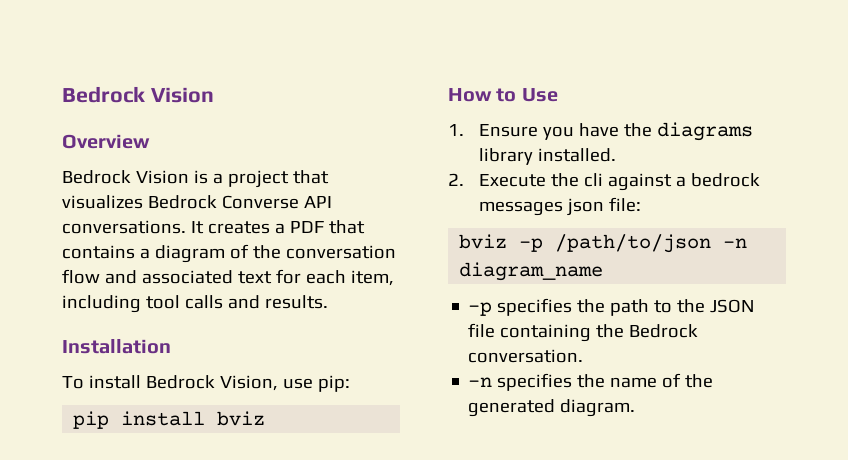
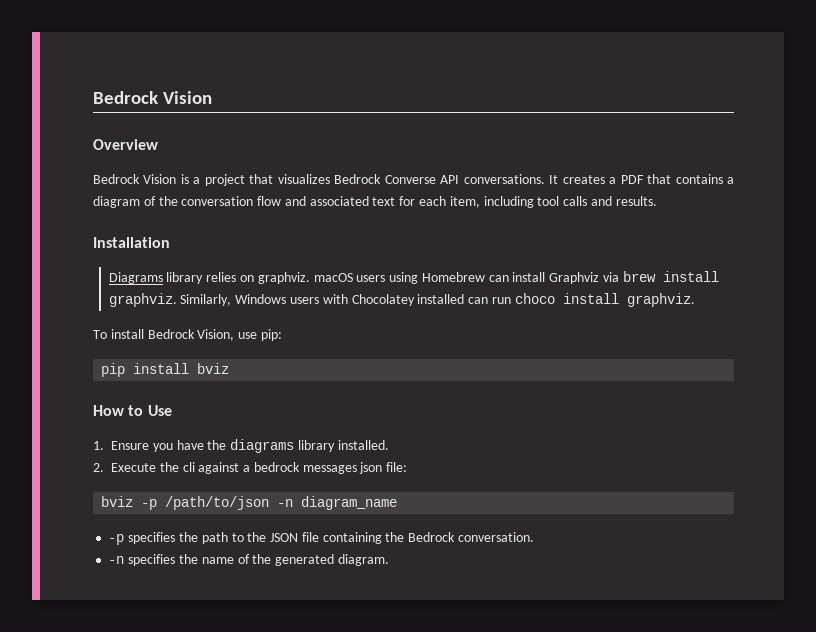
(171, 346) none -> [108,271,719,284] [108,293,695,307] // Diagrams library relies on graphviz. macOS users using Homebrew can install Graphviz via brew install graphviz. Similarly, Windows users with Chocolatey installed can run choco install graphviz.

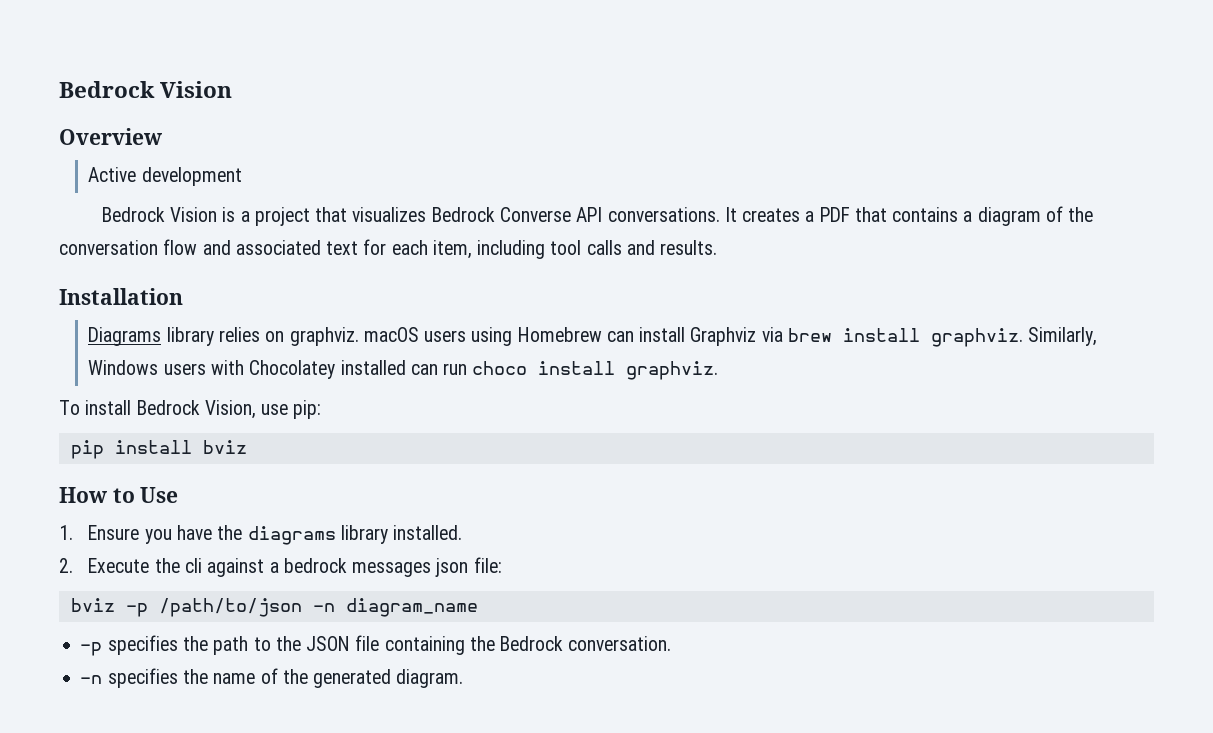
(158, 144) none -> [88,167,242,186] // Active development

